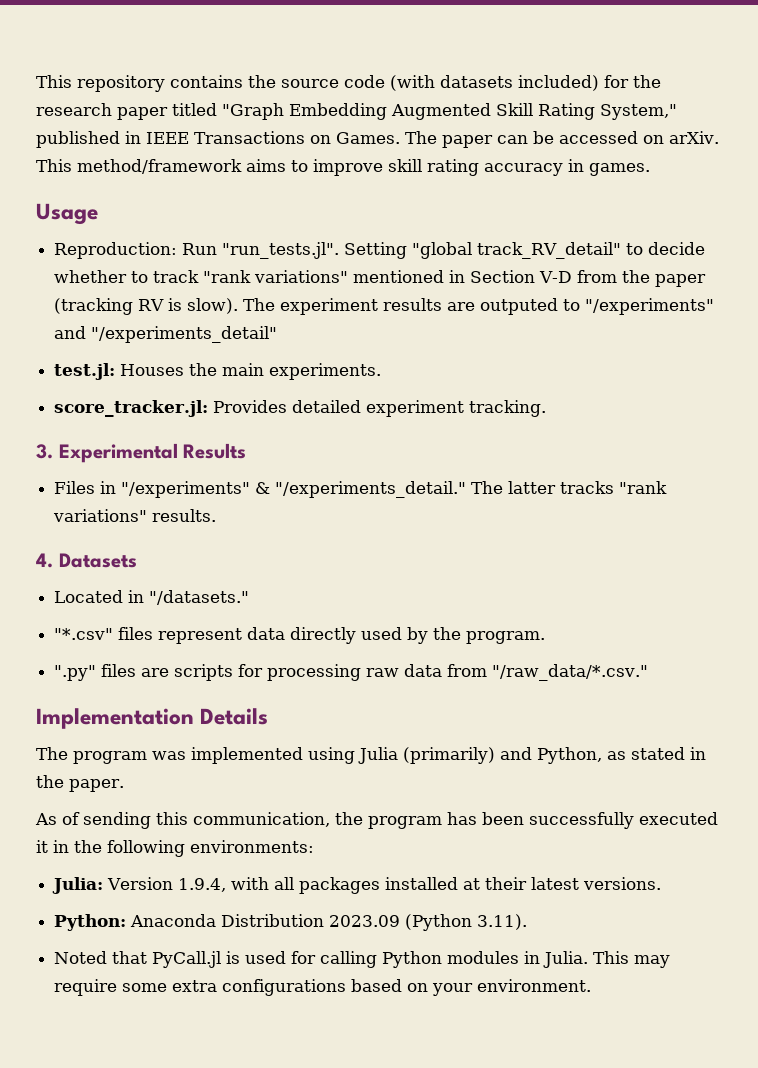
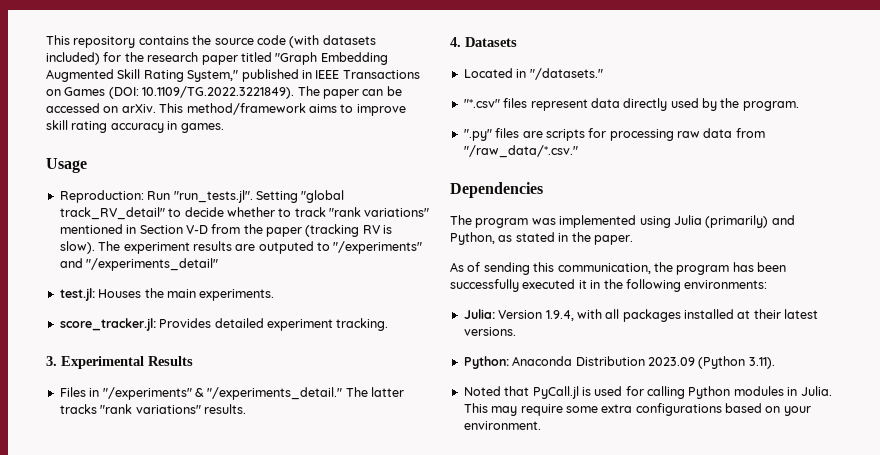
[336,132,400,144] Games. -> [64,86,295,99] Games (DOI: 10.1109/TG.2022.3221849).
[36,708,269,729] Implementation Details -> [450,182,543,198] Dependencies

